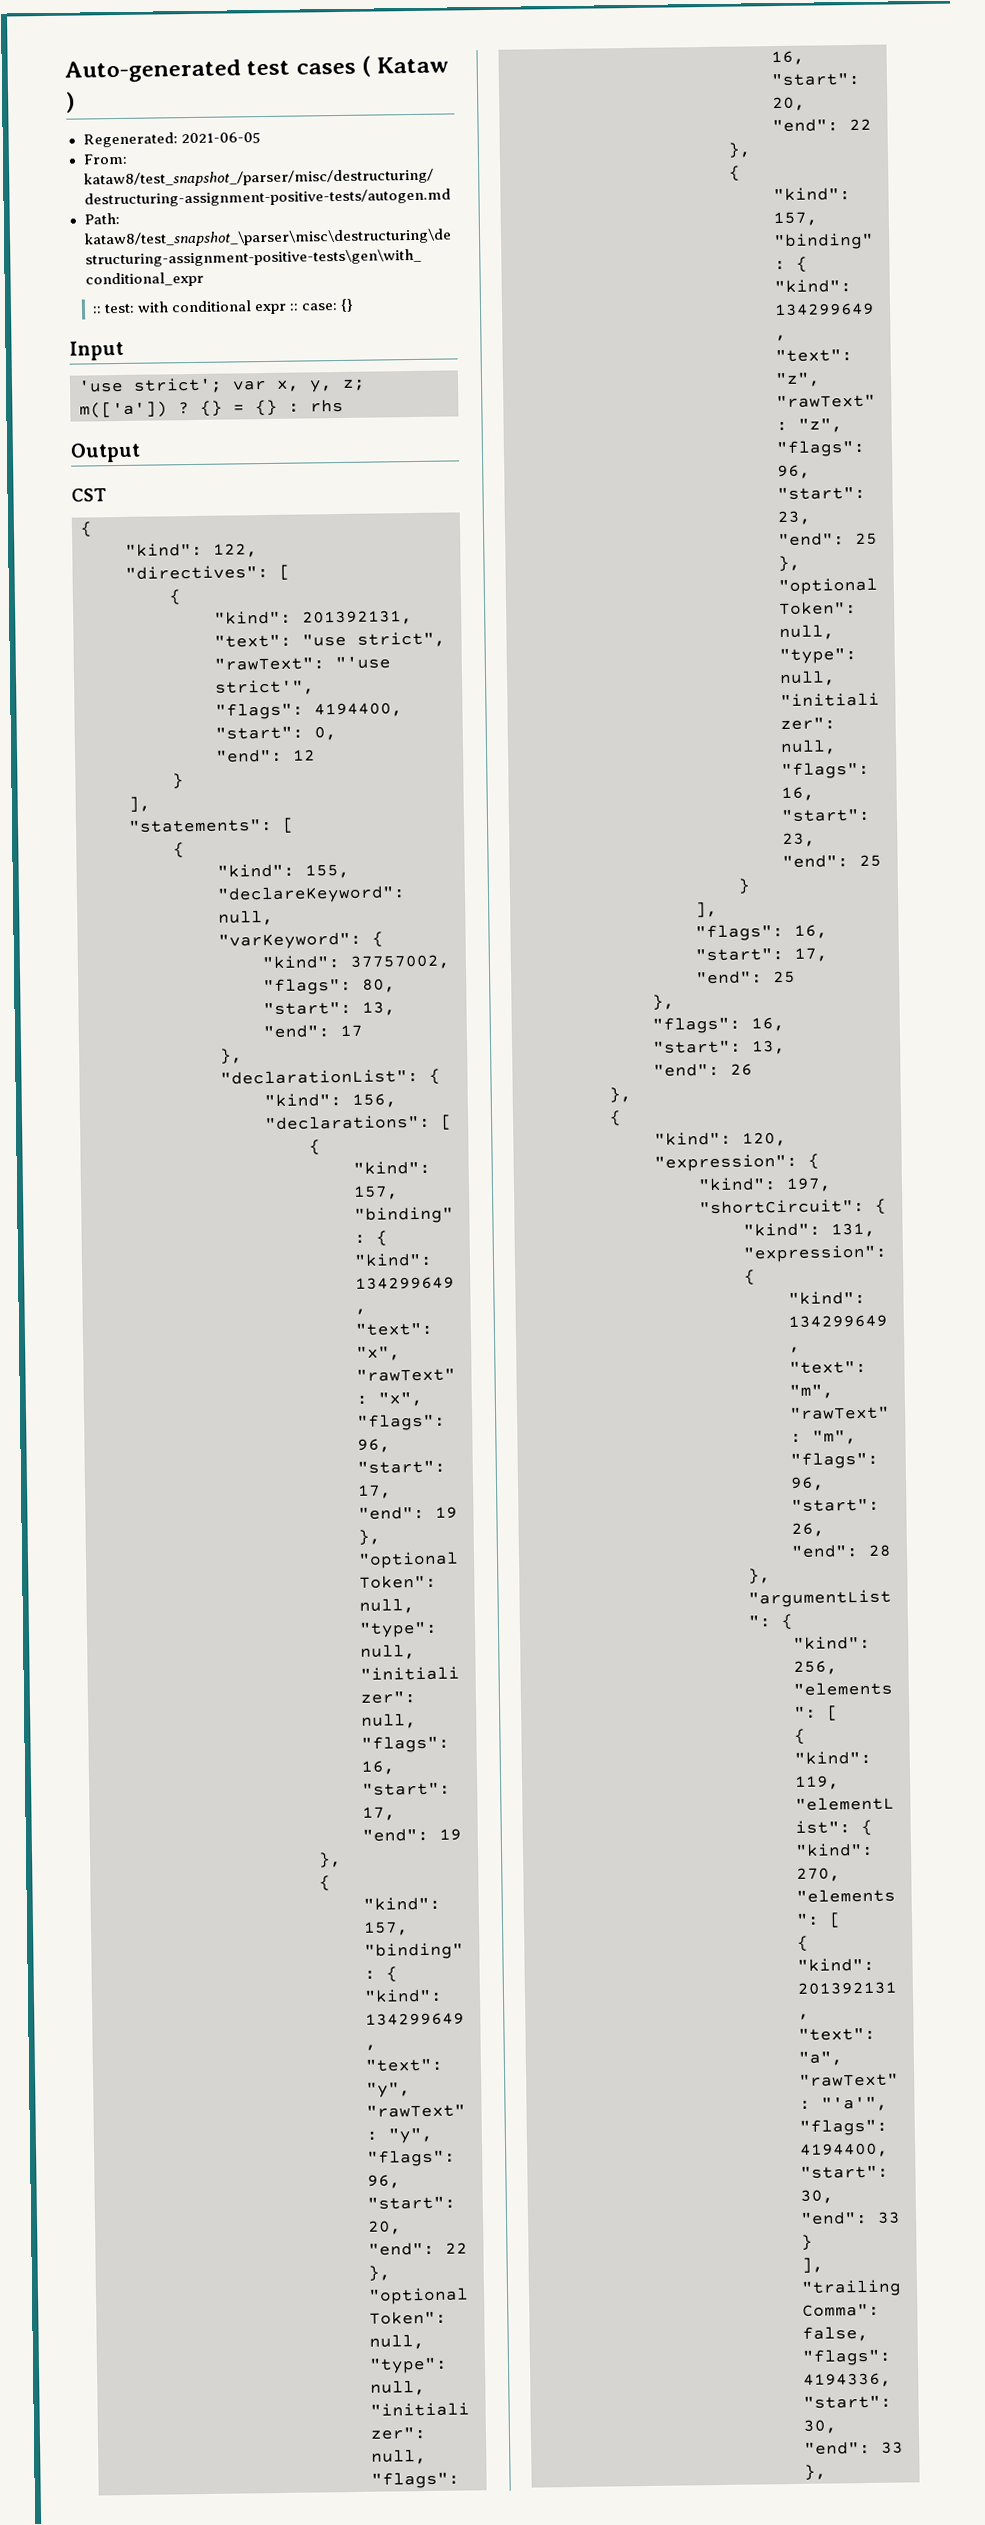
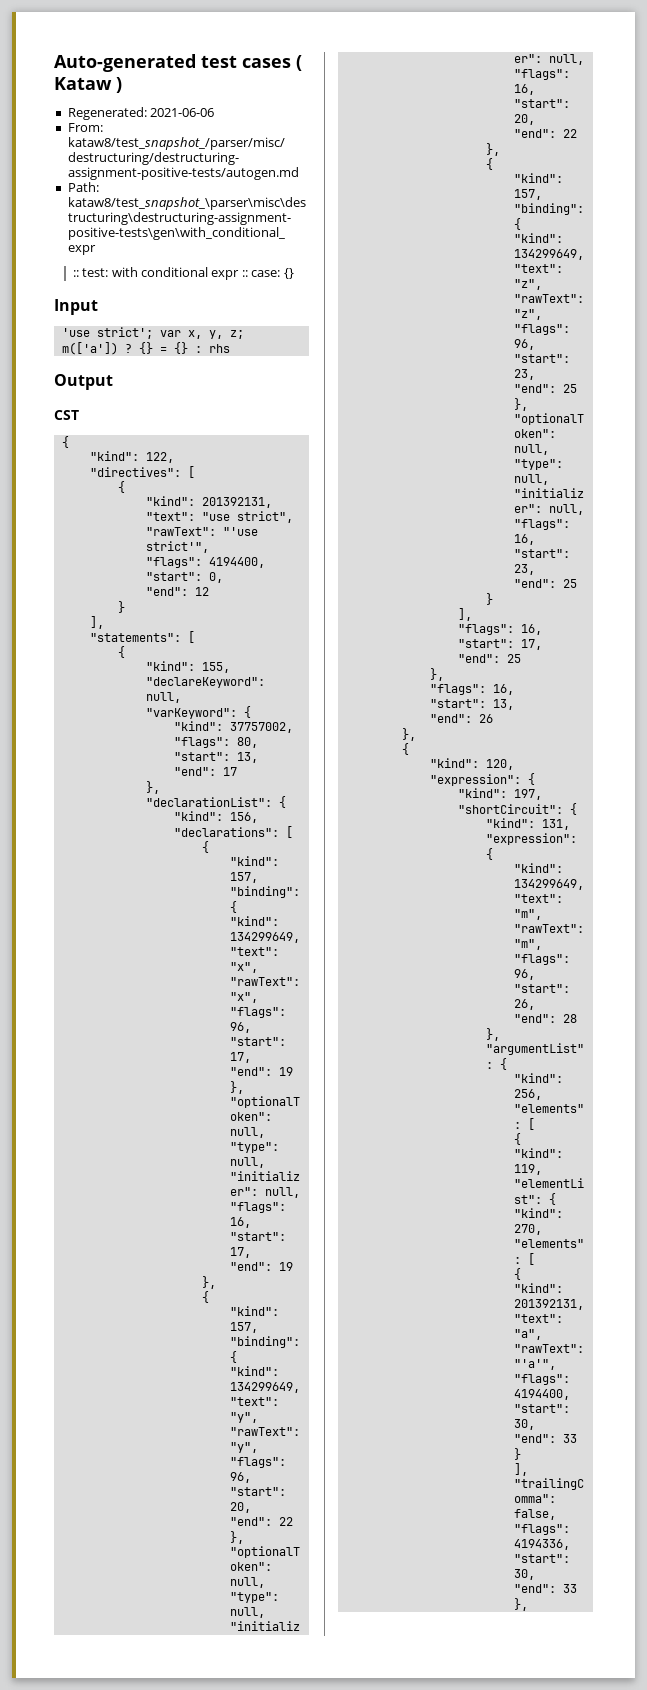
[180,132,261,145] 2021-06-05 -> [150,108,215,117] 2021-06-06

